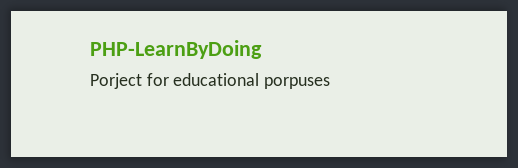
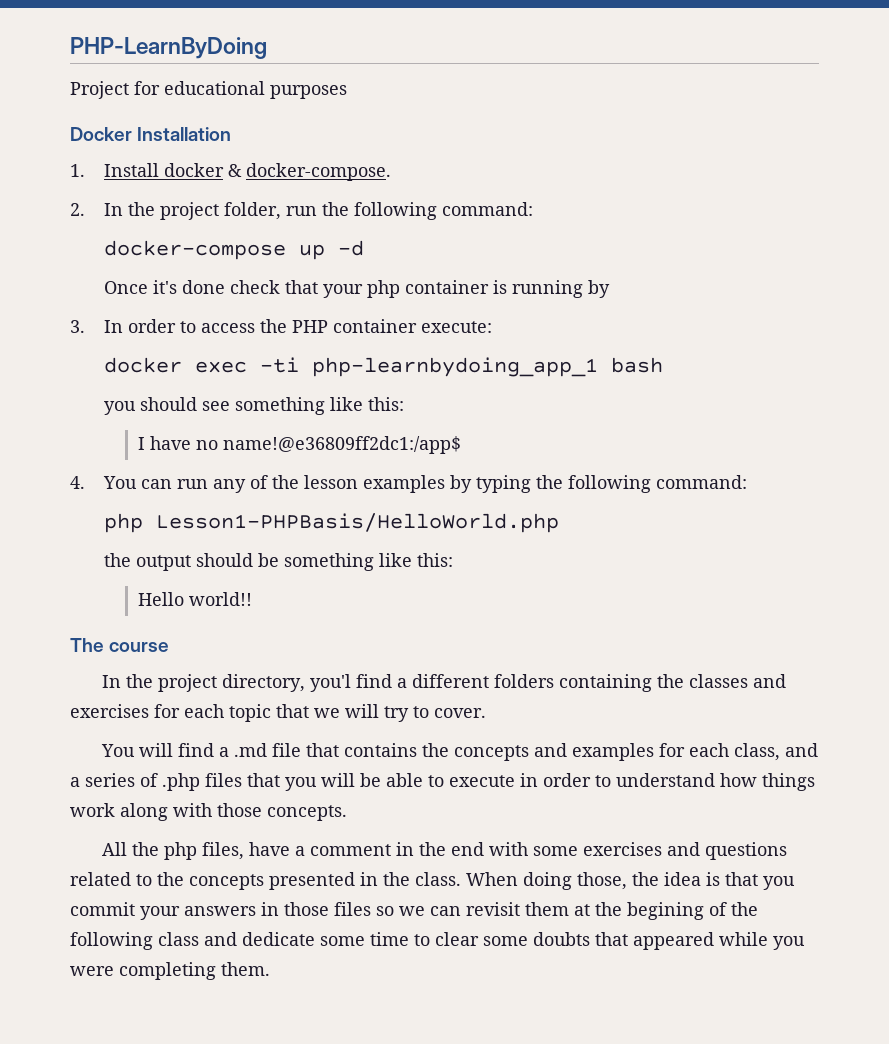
[90,73,142,89] Porject -> [70,81,129,99] Project
[264,77,331,89] porpuses -> [270,85,347,99] [70,127,232,141] [70,163,391,181] [70,202,533,220] [103,240,364,260] [103,280,610,298] [70,319,492,333] [103,357,663,377] [103,397,404,415] [137,436,461,454] [70,475,747,493] [103,513,559,533] [103,553,453,571] [137,592,252,606] [70,638,170,652] [102,674,787,692] [70,704,486,722] [101,743,819,761] [70,773,815,791] [70,803,347,821] [102,842,788,860] [70,872,795,890] [70,902,758,920] [70,932,805,950] [70,962,270,980] purposes // Docker Installation // 1. Install docker & docker-compose. // 2. In the project folder, run the following command: // docker-compose up -d // Once it's done check that your php container is running by // 3. In order to access the PHP container execute: // docker exec -ti php-learnbydoing_app_1 bash // you should see something like this: // I have no name!@e36809ff2dc1:/app$ // 4. You can run any of the lesson examples by typing the following command: // php Lesson1-PHPBasis/HelloWorld.php // the output should be something like this: // Hello world!! // The course // In the project directory, you'l find a different folders containing the classes and exercises for each topic that we will try to cover. // You will find a .md file that contains the concepts and examples for each class, and a series of .php files that you will be able to execute in order to understand how things work along with those concepts. // All the php files, have a comment in the end with some exercises and questions related to the concepts presented in the class. When doing those, the idea is that you commit your answers in those files so we can revisit them at the begining of the following class and dedicate some time to clear some doubts that appeared while you were completing them.

